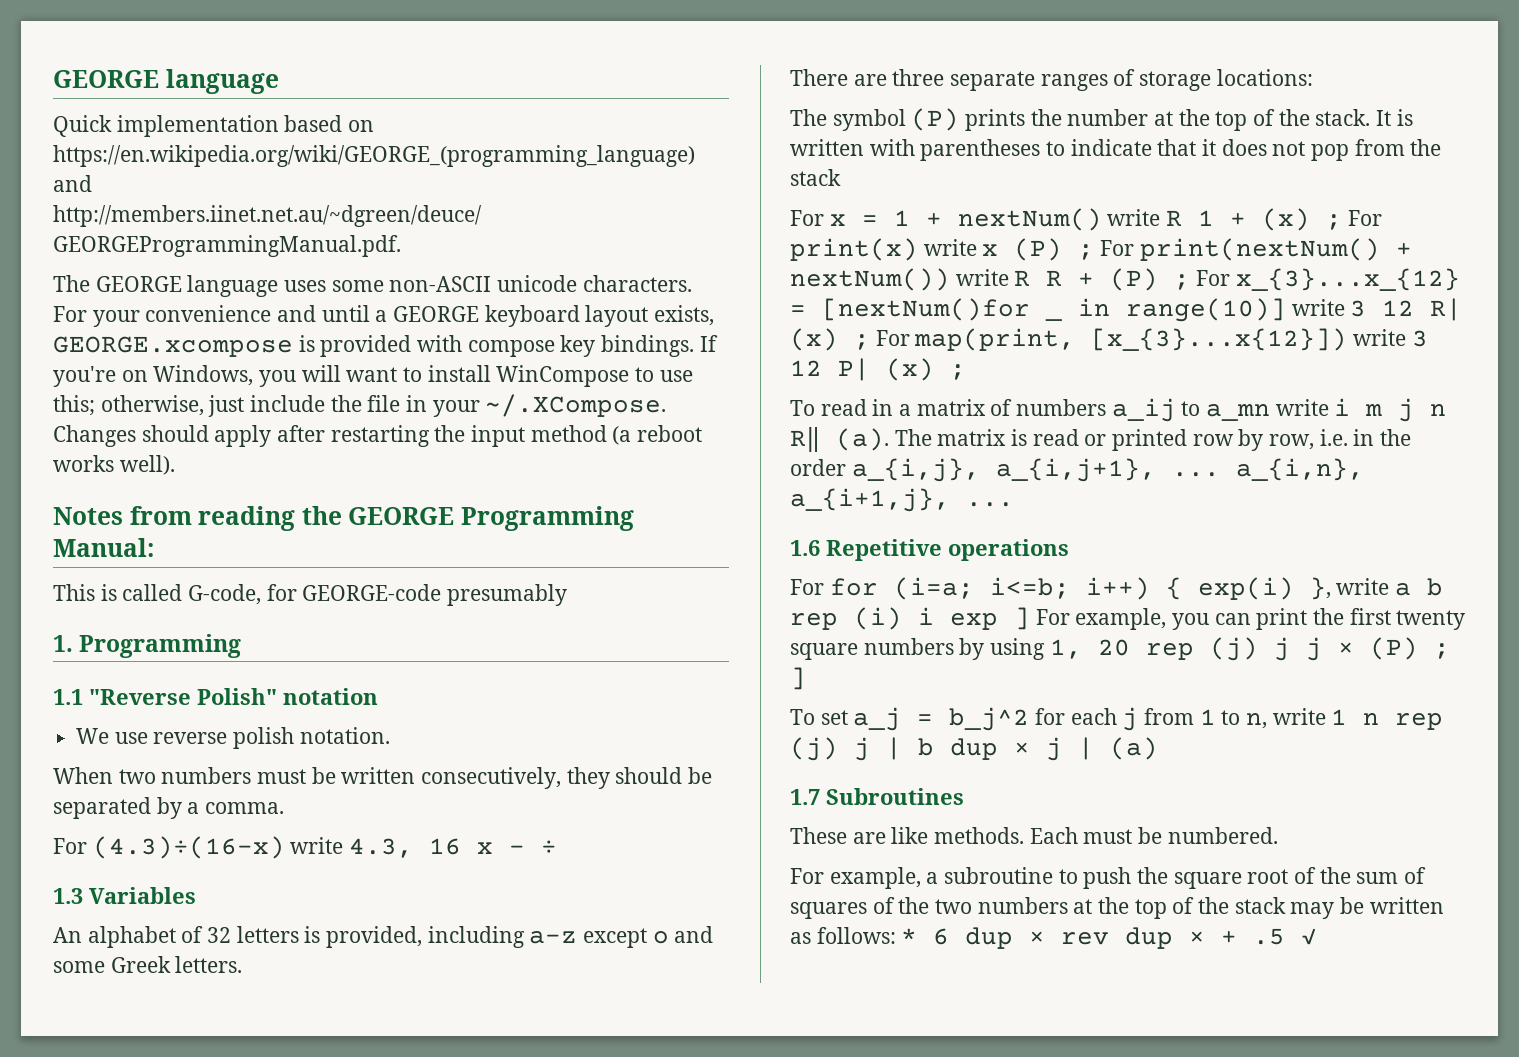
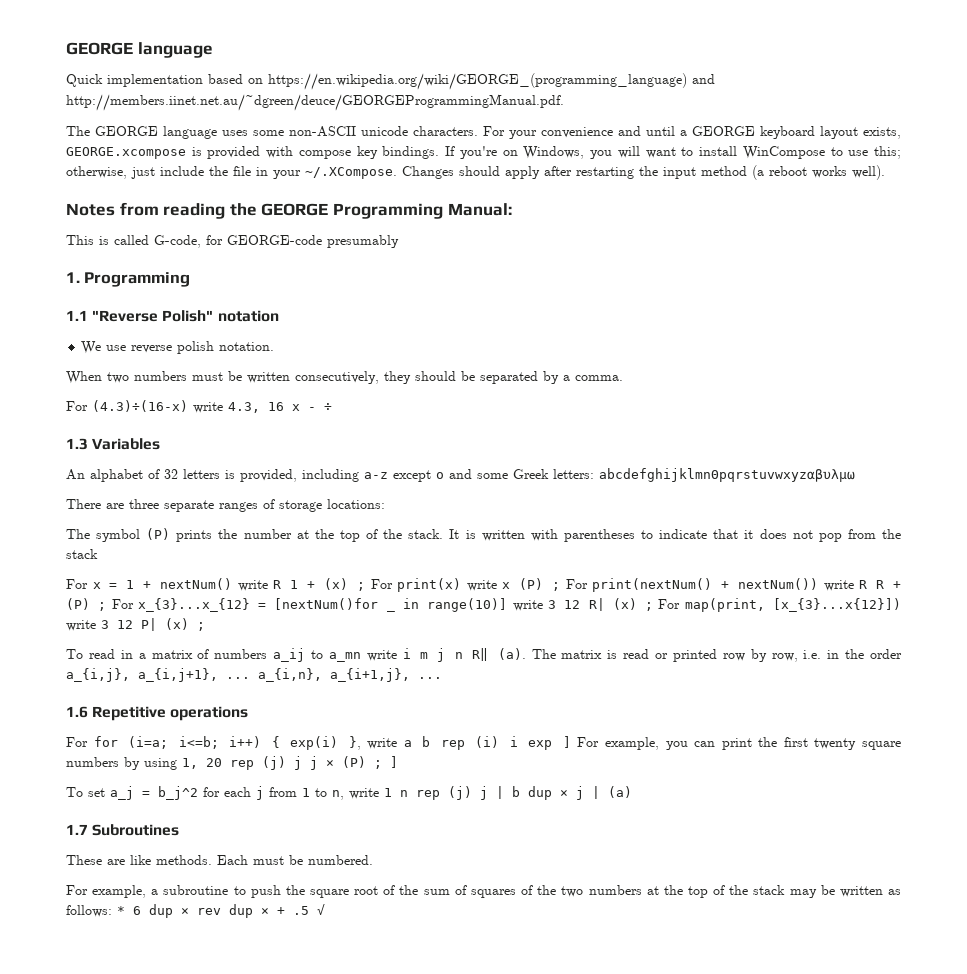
[175,956,243,973] letters. -> [553,468,855,482] letters: abcdefghijklmnΘpqrstuvwxyzαβυλμω

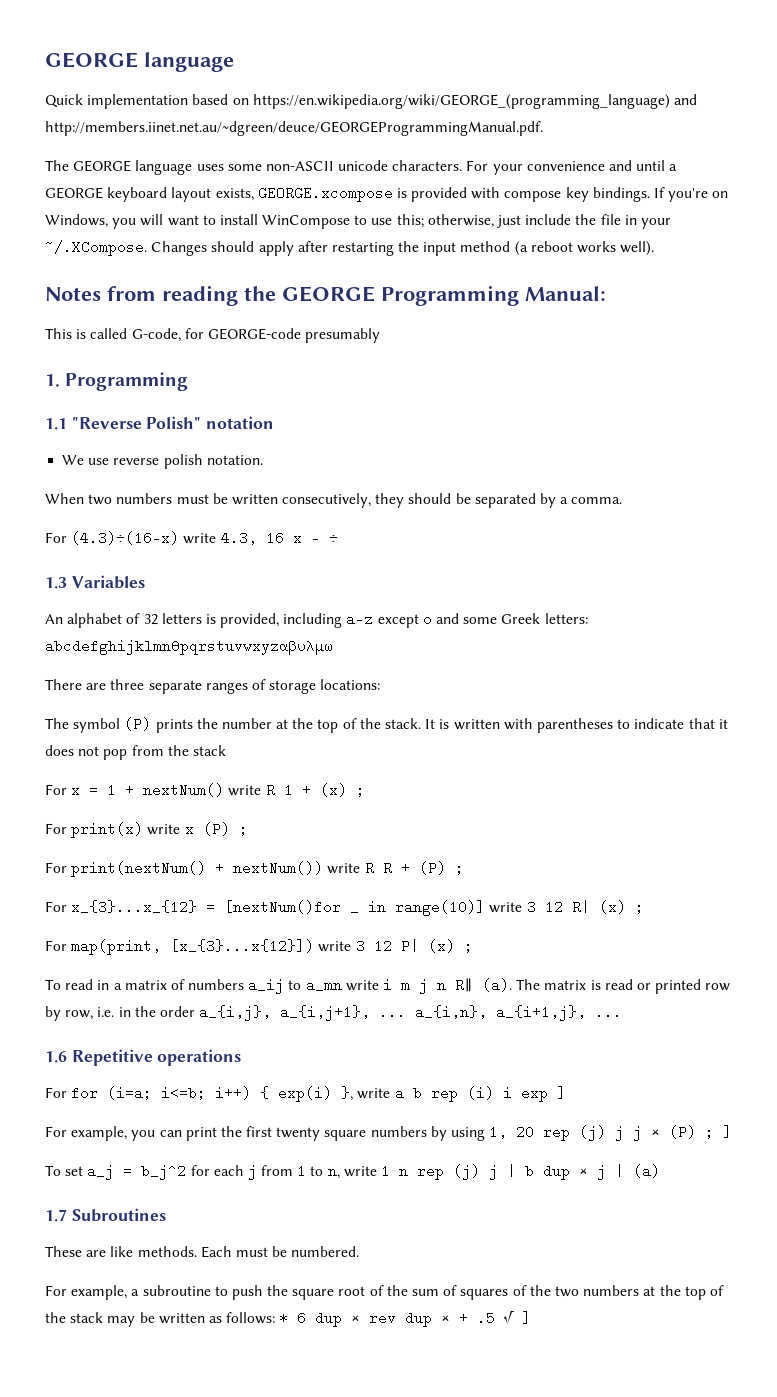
[599,468,855,482] abcdefghijklmnΘpqrstuvwxyzαβυλμω -> [45,639,333,655] abcdefghijklmnθpqrstuvwxyzαβυλμω
(365, 586) none -> (365, 790) //
(561, 586) none -> (248, 829) //
(107, 606) none -> (464, 868) //
(654, 606) none -> (644, 907) //
(571, 742) none -> (566, 1093) //
(325, 909) none -> [522,1311,532,1325] ]

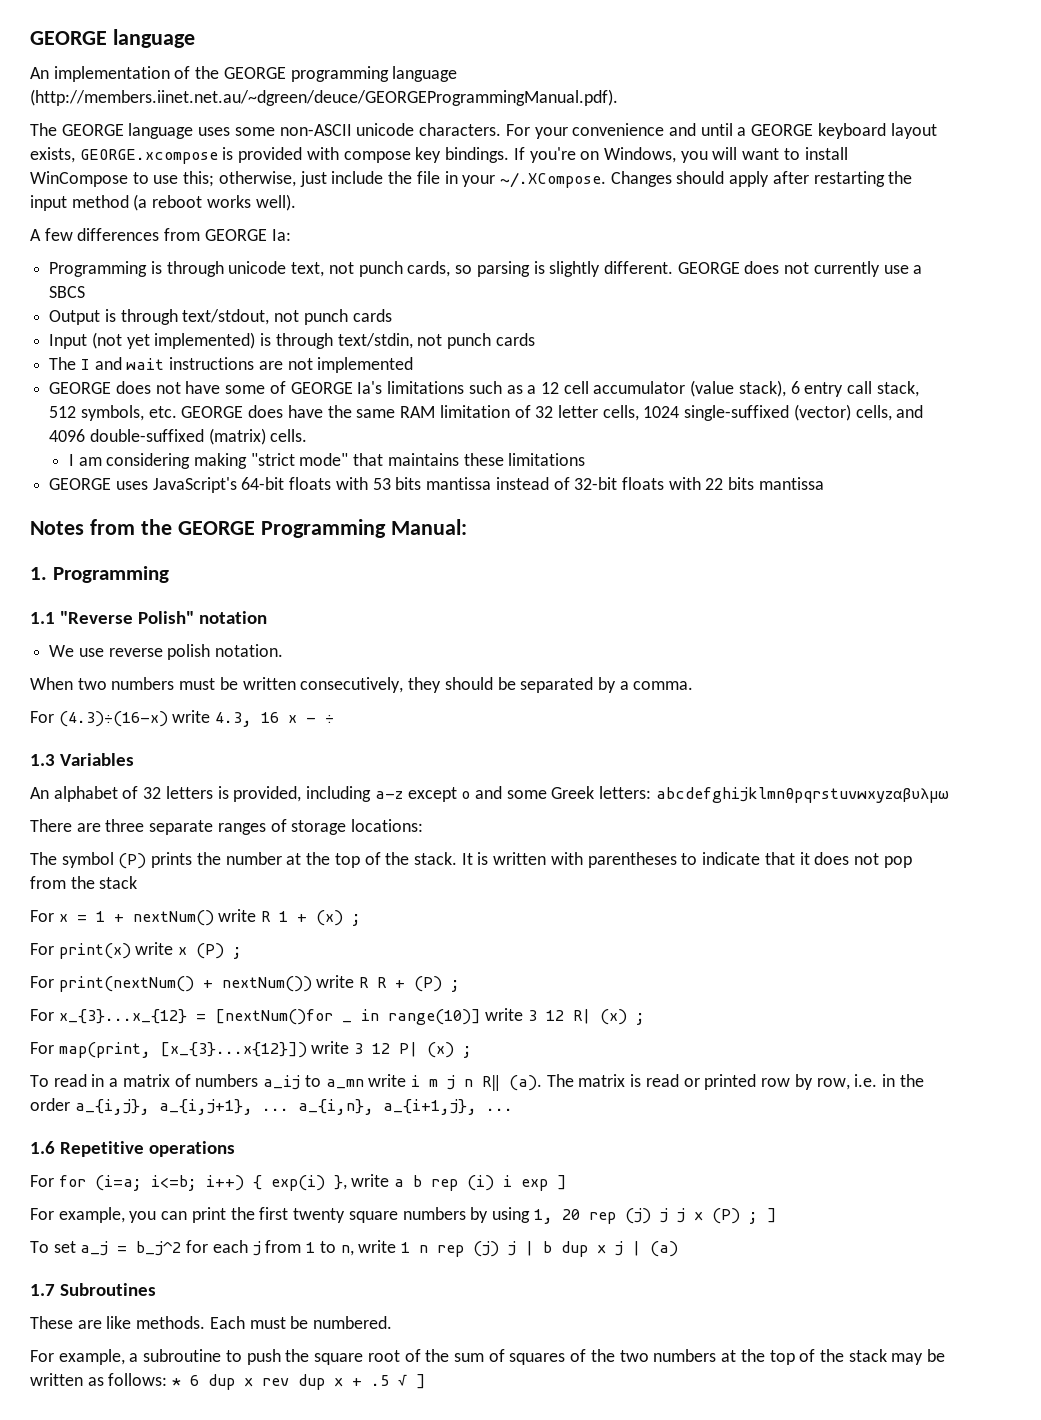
[45,94,697,109] [45,121,543,136] Quick implementation based on https://en.wikipedia.org/wiki/GEORGE_(programming_language) and http://members.iinet.net.au/~dgreen/deuce/GEORGEProgrammingManual.pdf. -> [30,66,458,82] [30,89,618,106] An implementation of the GEORGE programming language (http://members.iinet.net.au/~dgreen/deuce/GEORGEProgrammingManual.pdf).
(655, 248) none -> [30,228,291,241] [49,261,923,277] [49,286,86,298] [49,309,392,325] [49,332,535,349] [49,357,414,373] [49,380,919,397] [49,404,924,421] [49,428,308,445] [68,453,586,469] [49,477,824,493] // A few differences from GEORGE Ia: // Programming is through unicode text, not punch cards, so parsing is slightly different. GEORGE does not currently use a SBCS // Output is through text/stdout, not punch cards // Input (not yet implemented) is through text/stdin, not punch cards // The I and wait instructions are not implemented // GEORGE does not have some of GEORGE Ia's limitations such as a 12 cell accumulator (value stack), 6 entry call stack, 512 symbols, etc. GEORGE does have the same RAM limitation of 32 letter cells, 1024 single-suffixed (vector) cells, and 4096 double-suffixed (matrix) cells. // I am considering making "strict mode" that maintains these limitations // GEORGE uses JavaScript's 64-bit floats with 53 bits mantissa instead of 32-bit floats with 22 bits mantissa
[162,285,238,306] reading -> (135, 527) none
[45,328,381,343] // This is called G-code, for GEORGE-code presumably -> (467, 527) none

